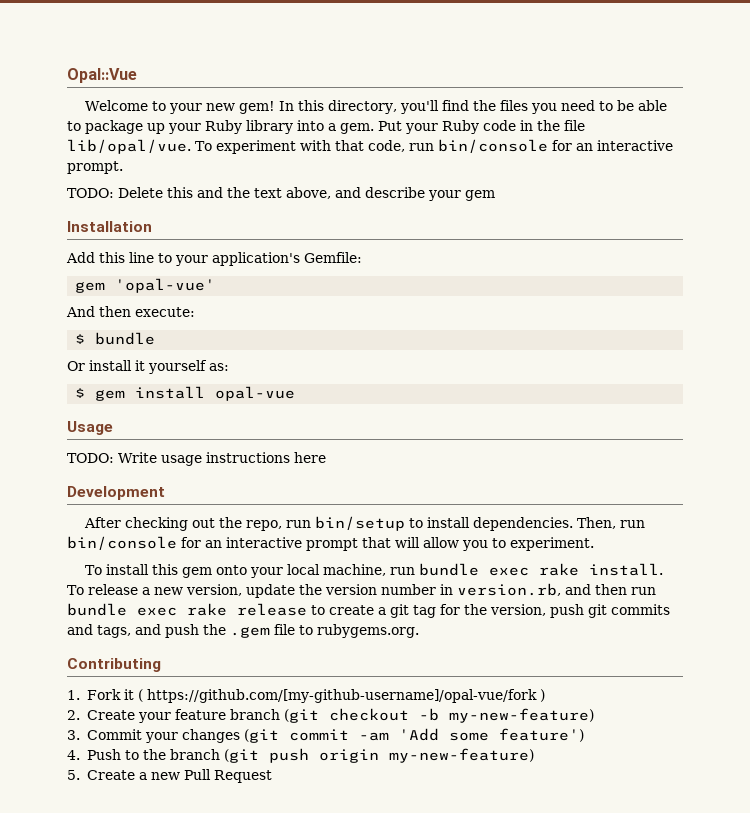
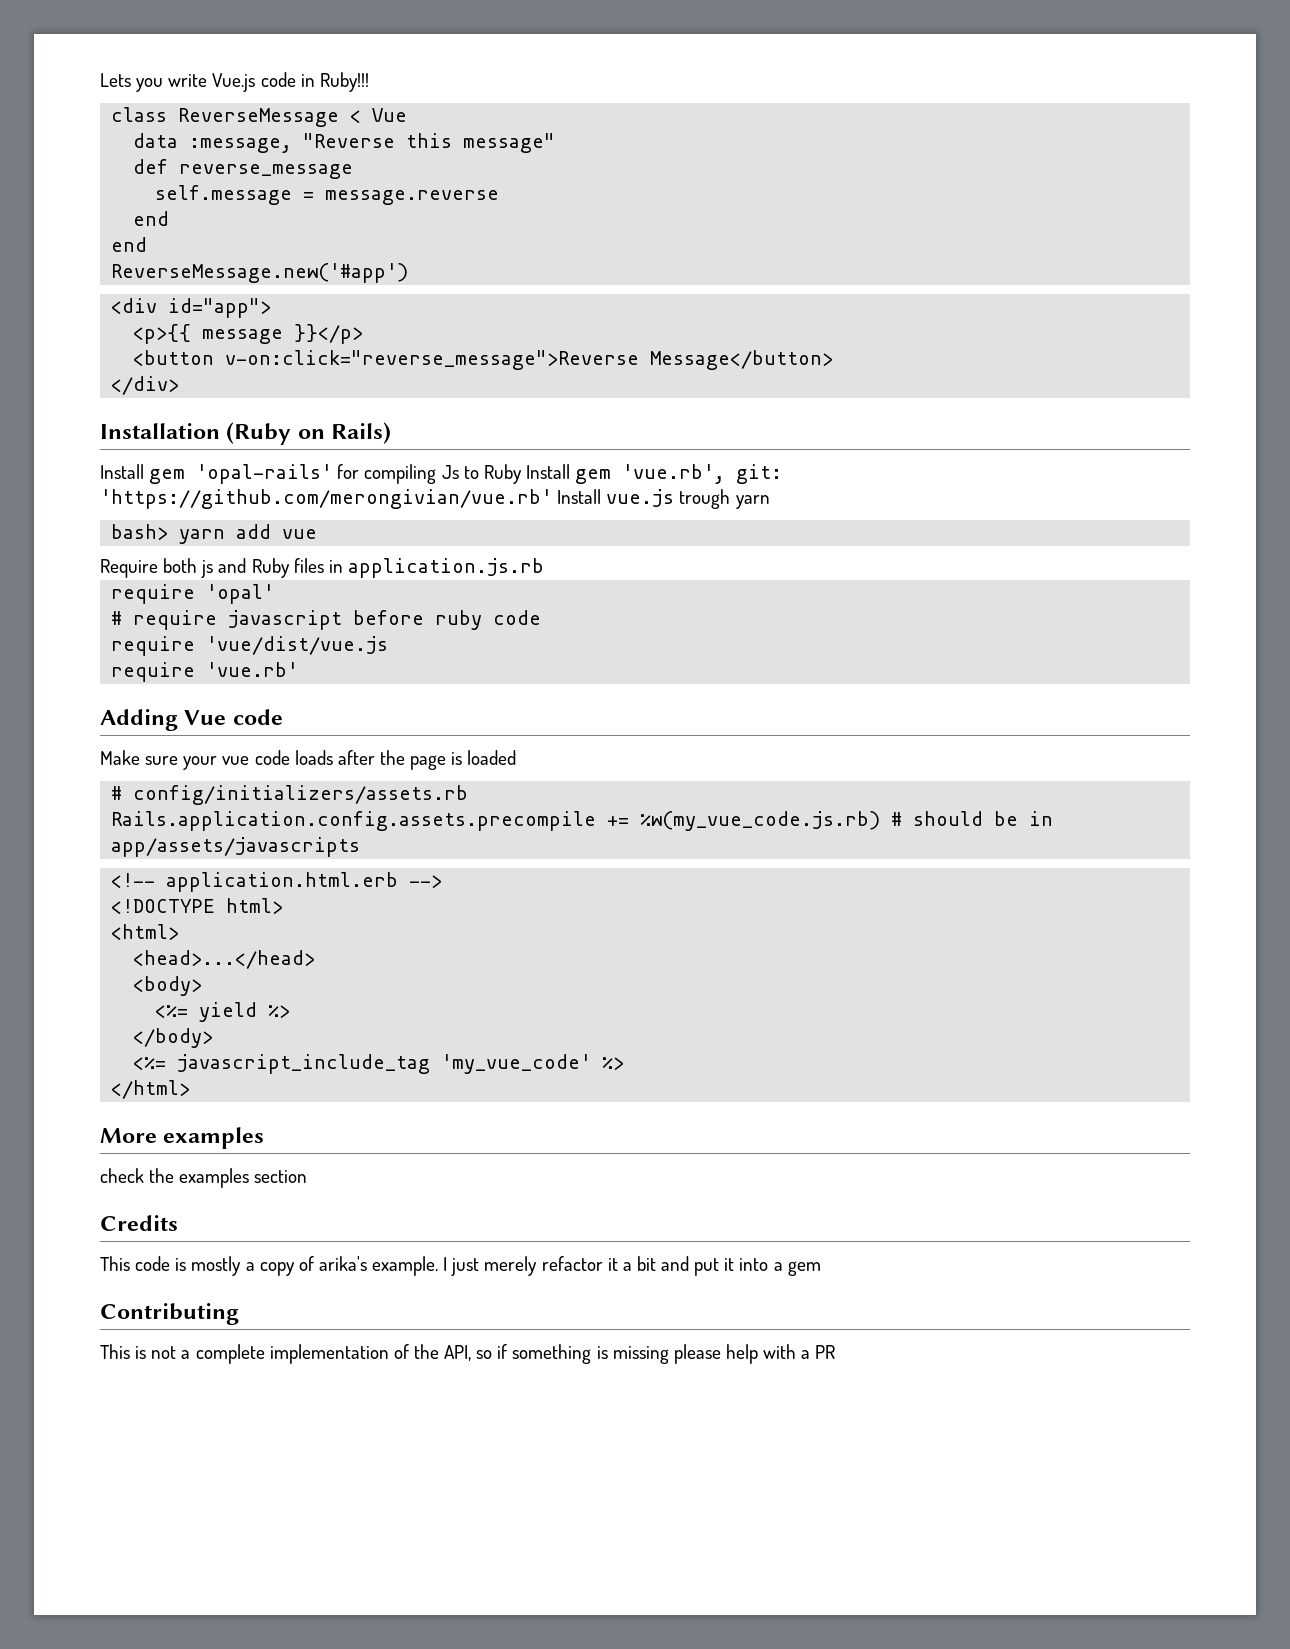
[67,68,137,83] [85,100,668,114] [67,120,585,134] [67,139,673,154] [67,161,123,174] [67,187,495,201] [67,221,152,232] [66,252,362,266] [75,278,216,293] [66,306,195,317] [75,332,156,345] [67,360,229,374] [75,386,296,401] [67,421,113,435] [67,452,326,466] [67,486,165,500] [84,516,646,531] [67,536,594,551] [85,563,664,578] [67,583,656,598] [67,603,670,618] [67,624,419,638] [67,658,161,672] [67,689,545,703] [67,708,594,723] [67,728,584,743] [67,748,534,763] [67,769,272,783] Opal::Vue // Welcome to your new gem! In this directory, you'll find the files you need to be able to package up your Ruby library into a gem. Put your Ruby code in the file lib/opal/vue. To experiment with that code, run bin/console for an interactive prompt. // TODO: Delete this and the text above, and describe your gem // Installation // Add this line to your application's Gemfile: // gem 'opal-vue' // And then execute: // $ bundle // Or install it yourself as: // $ gem install opal-vue // Usage // TODO: Write usage instructions here // Development // After checking out the repo, run bin/setup to install dependencies. Then, run bin/console for an interactive prompt that will allow you to experiment. // To install this gem onto your local machine, run bundle exec rake install. To release a new version, update the version number in version.rb, and then run bundle exec rake release to create a git tag for the version, push git commits and tags, and push the .gem file to rubygems.org. // Contributing // 1. Fork it ( https://github.com/[my-github-username]/opal-vue/fork ) // 2. Create your feature branch (git checkout -b my-new-feature) // 3. Commit your changes (git commit -am 'Add some feature') // 4. Push to the branch (git push origin my-new-feature) // 5. Create a new Pull Request -> [100,72,369,92] [111,107,408,127] [133,133,556,153] [133,159,354,179] [155,185,500,205] [133,211,170,226] [111,237,148,252] [111,263,409,283] [111,298,272,318] [133,324,364,344] [133,350,834,370] [111,376,180,395] [100,422,392,445] [100,464,783,484] [100,489,770,509] [111,524,318,544] [100,558,544,578] [111,584,275,604] [111,610,542,630] [111,636,389,656] [111,662,299,682] [100,709,283,731] [100,750,517,770] [111,785,469,805] [111,811,1054,831] [111,837,361,857] [111,872,443,892] [111,898,284,914] [111,924,180,940] [133,950,316,969] [133,976,203,996] [155,1002,291,1022] [133,1028,214,1048] [133,1054,625,1074] [111,1080,191,1099] [100,1127,265,1149] [100,1168,308,1188] [100,1215,178,1231] [100,1256,821,1276] [100,1303,239,1325] [100,1344,836,1364] Lets you write Vue.js code in Ruby!!! // class ReverseMessage < Vue // data :message, "Reverse this message" // def reverse_message // self.message = message.reverse // end // end // ReverseMessage.new('#app') // <div id="app"> // <p>{{ message }}</p> // <button v-on:click="reverse_message">Reverse Message</button> // </div> // Installation (Ruby on Rails) // Install gem 'opal-rails' for compiling Js to Ruby Install gem 'vue.rb', git: 'https://github.com/merongivian/vue.rb' Install vue.js trough yarn // bash> yarn add vue // Require both js and Ruby files in application.js.rb // require 'opal' // # require javascript before ruby code // require 'vue/dist/vue.js // require 'vue.rb' // Adding Vue code // Make sure your vue code loads after the page is loaded // # config/initializers/assets.rb // Rails.application.config.assets.precompile += %w(my_vue_code.js.rb) # should be in app/assets/javascripts // <!-- application.html.erb --> // <!DOCTYPE html> // <html> // <head>...</head> // <body> // <%= yield %> // </body> // <%= javascript_include_tag 'my_vue_code' %> // </html> // More examples // check the examples section // Credits // This code is mostly a copy of arika's example. I just merely refactor it a bit and put it into a gem // Contributing // This is not a complete implementation of the API, so if something is missing please help with a PR

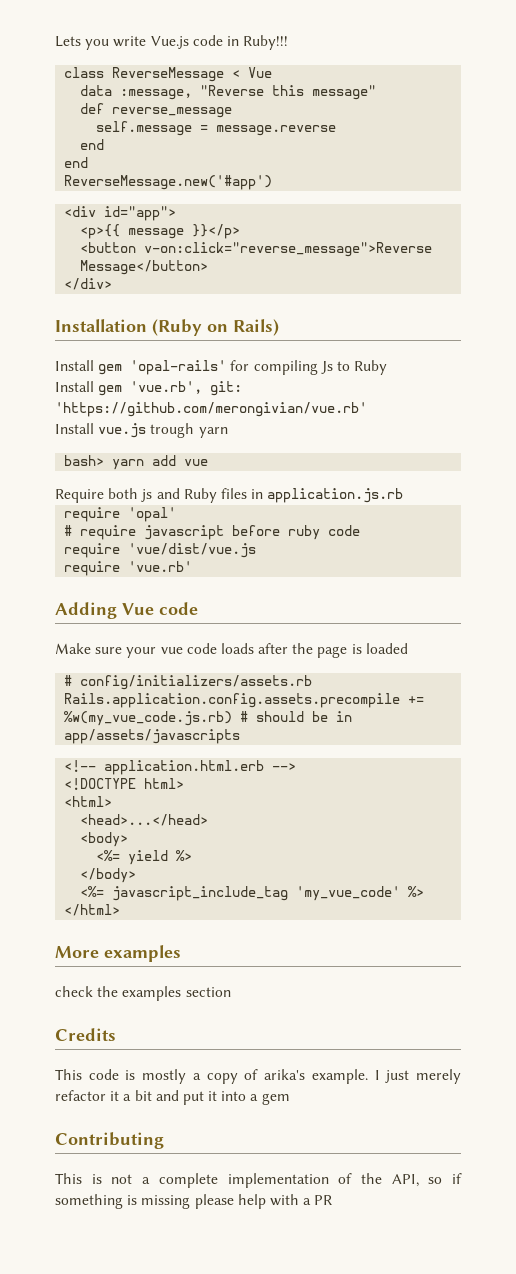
(522, 474) none -> (388, 367) //
(552, 499) none -> (367, 409) //

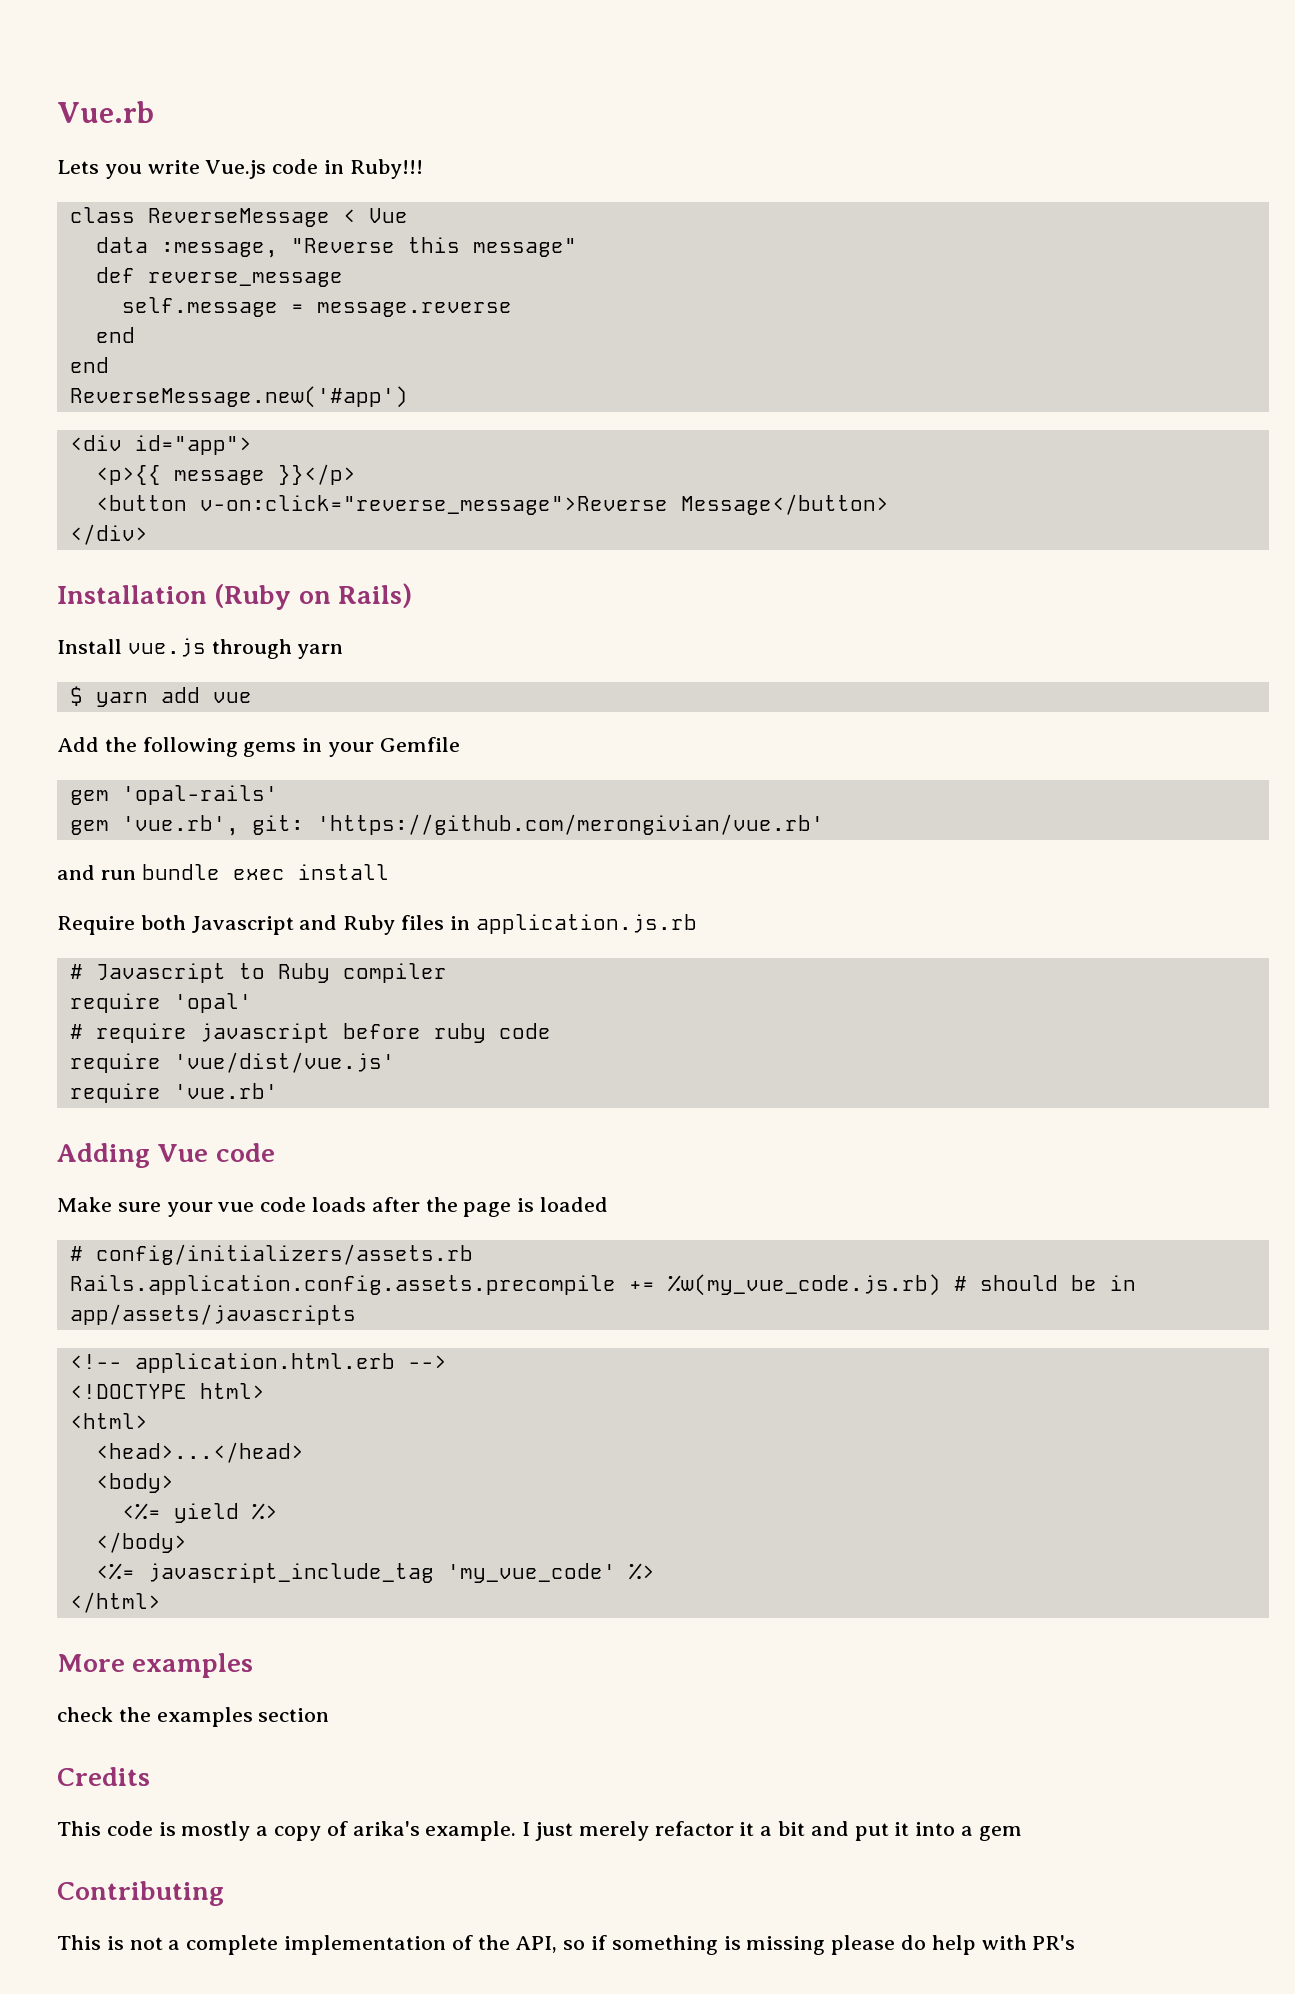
(55, 41) none -> [57,101,154,123] Vue.rb //
[98,360,388,375] [55,381,243,396] [55,402,367,417] [55,423,228,438] [64,455,209,470] gem 'opal-rails' for compiling Js to Ruby // Install gem 'vue.rb', git: 'https://github.com/merongivian/vue.rb' // Install vue.js trough yarn // bash> yarn add vue -> [127,638,344,659] [69,686,252,707] [57,737,460,757] [69,785,278,805] [69,814,824,836] [57,864,389,880] vue.js through yarn // $ yarn add vue // Add the following gems in your Gemfile // gem 'opal-rails' // gem 'vue.rb', git: 'https://github.com/merongivian/vue.rb' // and run bundle exec install
[141,489,153,502] js -> [191,916,294,935] Javascript
(404, 495) none -> [69,963,447,983] // # Javascript to Ruby compiler
[128,543,257,558] 'vue/dist/vue.js -> [173,1052,395,1073] 'vue/dist/vue.js'
(234, 1201) none -> [901,1935,927,1950] do
[303,1195,333,1205] a PR -> [1032,1935,1076,1950] PR's

